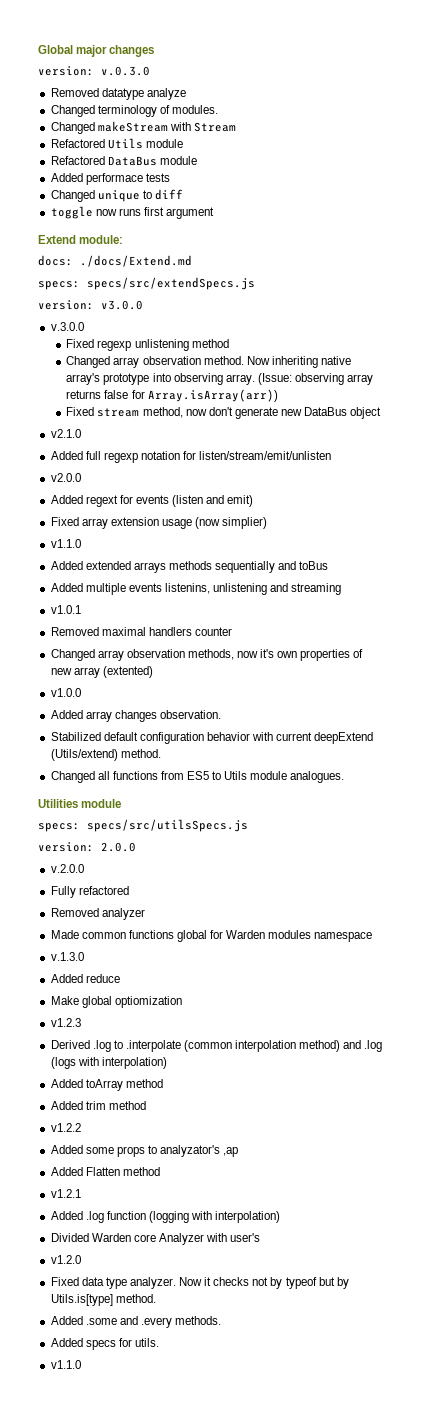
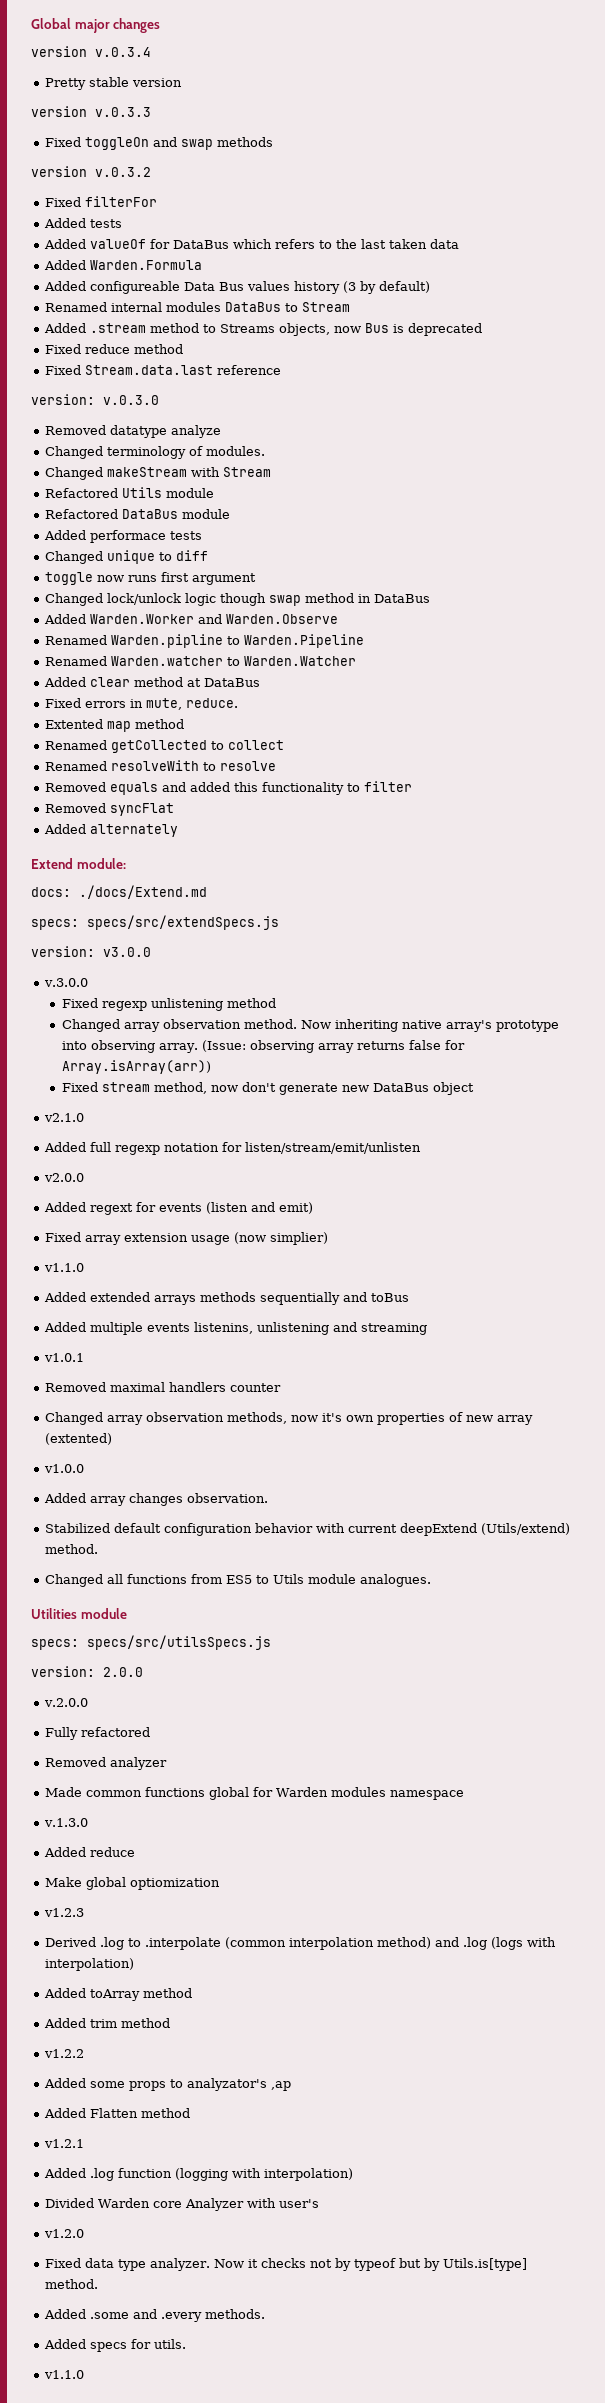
(155, 51) none -> [31,46,151,57] [45,77,183,90] [31,106,151,117] [45,137,274,150] [31,166,151,177] [45,196,158,207] [44,218,123,228] [44,239,460,249] [44,260,203,270] [44,281,431,294] [45,302,351,312] [44,323,483,336] [45,344,184,354] [45,365,282,375] // version v.0.3.4 // Pretty stable version // version v.0.3.3 // Fixed toggleOn and swap methods // version v.0.3.2 // Fixed filterFor // Added tests // Added valueOf for DataBus which refers to the last taken data // Added Warden.Formula // Added configureable Data Bus values history (3 by default) // Renamed internal modules DataBus to Stream // Added .stream method to Streams objects, now Bus is deprecated // Fixed reduce method // Fixed Stream.data.last reference
(215, 213) none -> [45,593,431,606] [44,614,339,624] [45,634,365,648] [45,656,357,666] [44,677,261,687] [45,698,239,710] [45,719,185,732] [45,740,285,753] [45,760,277,771] [45,781,413,795] [45,803,175,816] [44,824,179,837] // Changed lock/unlock logic though swap method in DataBus // Added Warden.Worker and Warden.Observe // Renamed Warden.pipline to Warden.Pipeline // Renamed Warden.watcher to Warden.Watcher // Added clear method at DataBus // Fixed errors in mute, reduce. // Extented map method // Renamed getCollected to collect // Renamed resolveWith to resolve // Removed equals and added this functionality to filter // Removed syncFlat // Added alternately

